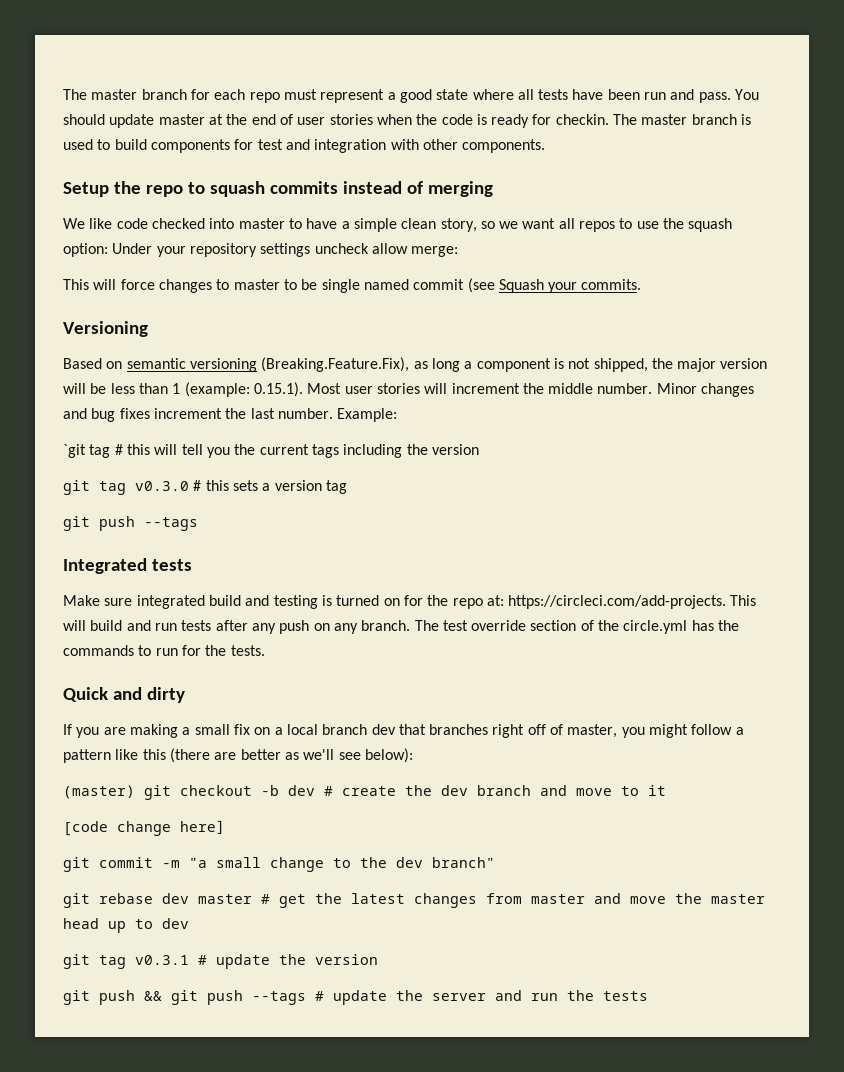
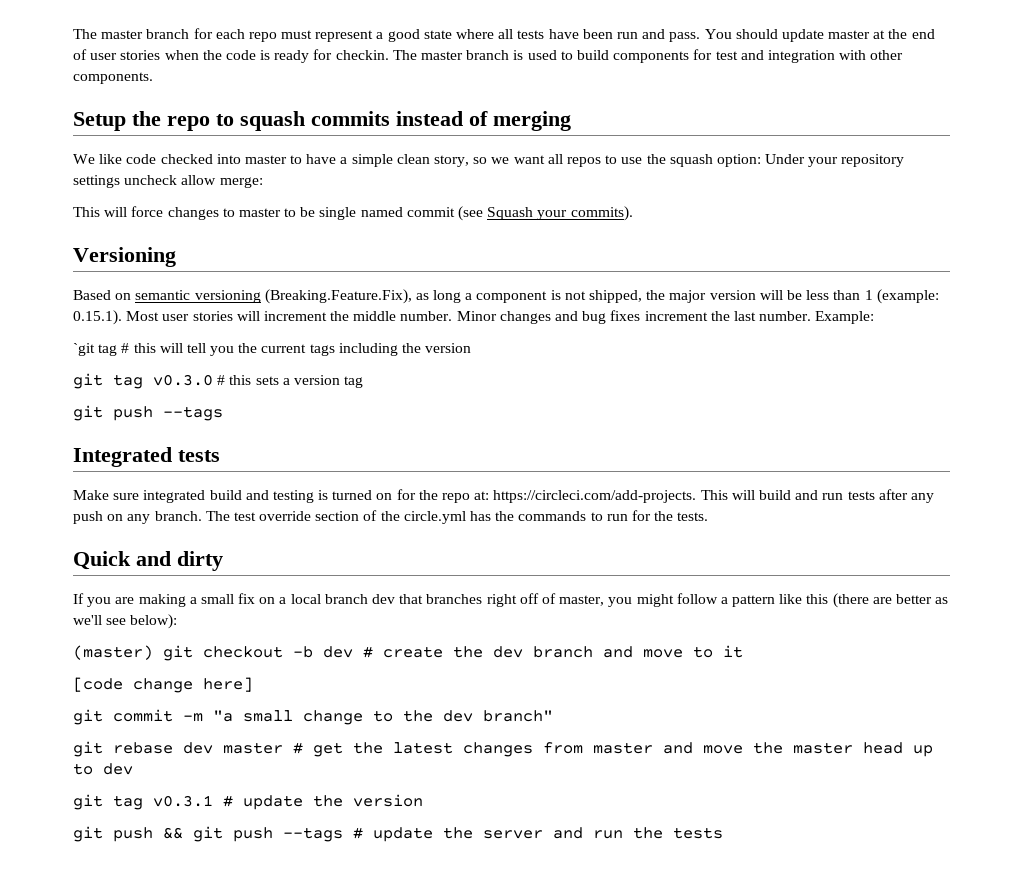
[581,279,642,290] commits. -> [570,206,633,221] commits).

